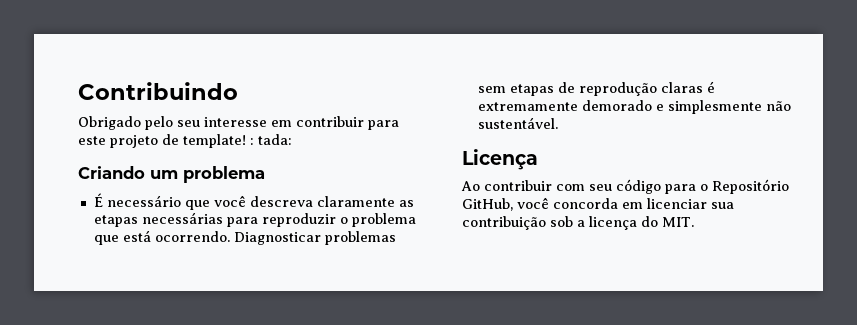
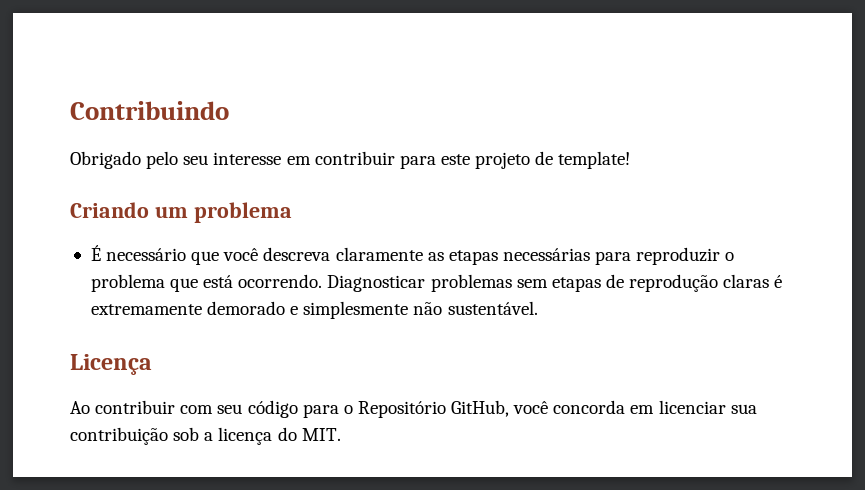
[250,134,292,145] : tada: -> (631, 160) none

